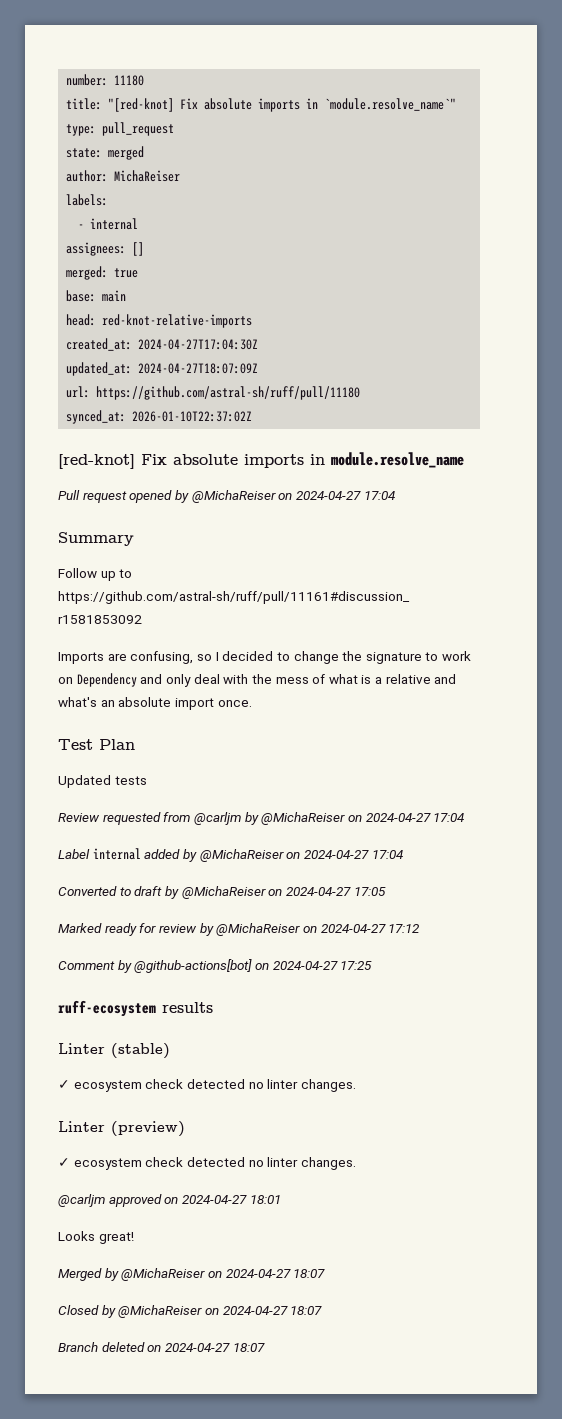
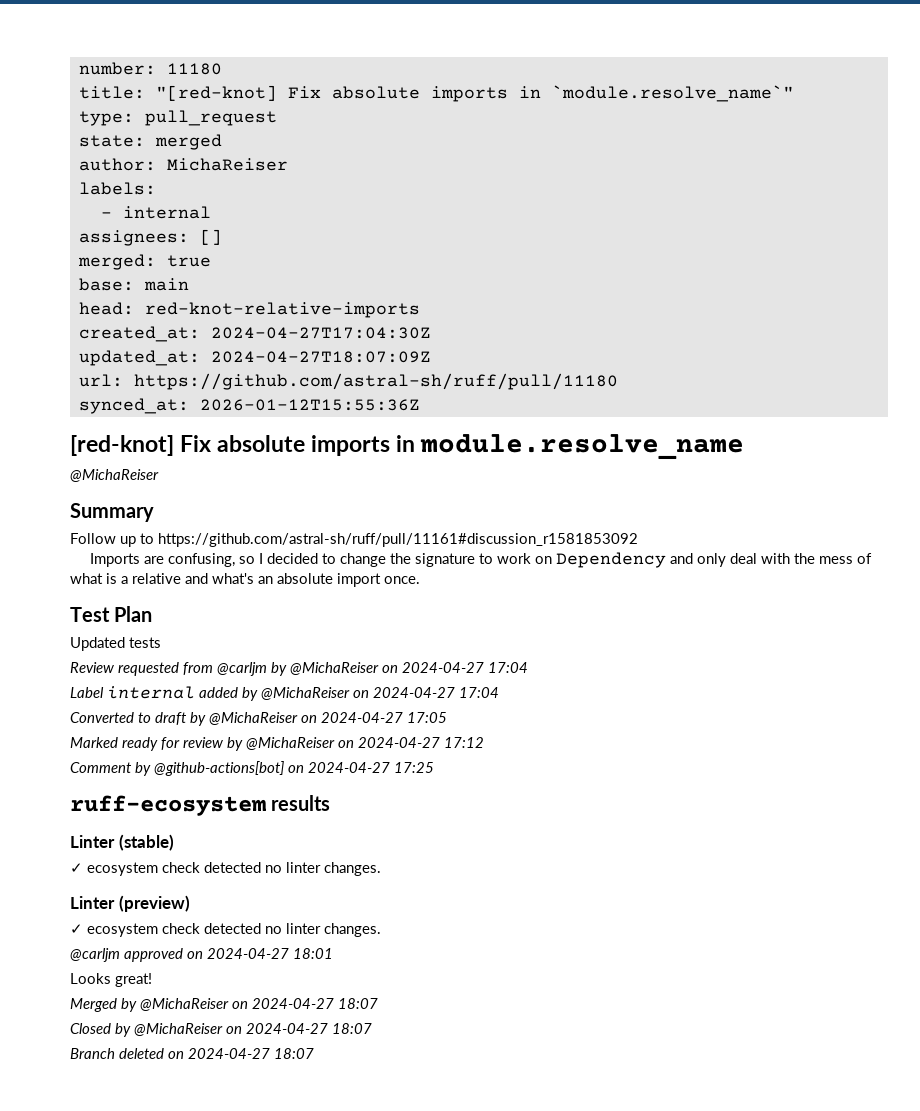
[132,411,253,422] 2026-01-10T22:37:02Z -> [199,399,420,411] 2026-01-12T15:55:36Z
[58,490,395,503] Pull request opened by @MichaReiser on 2024-04-27 17:04 -> [70,469,159,482] @MichaReiser

